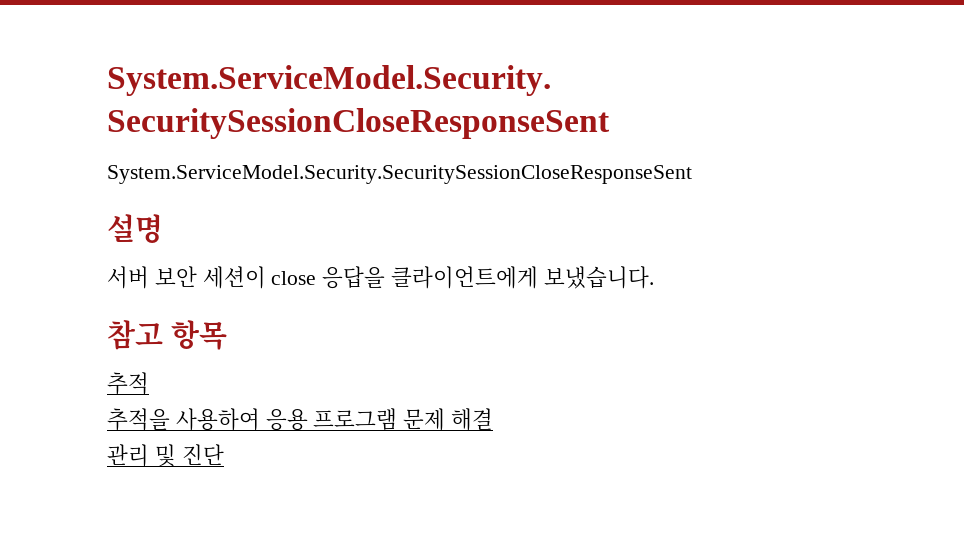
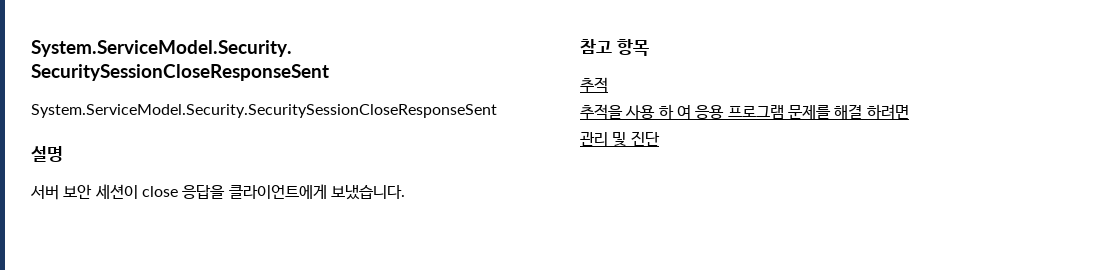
[175,408,260,431] 사용하여 -> [625,104,691,119] 사용 하 여
[403,408,446,431] 문제 -> [787,105,831,119] 문제를
(494, 419) none -> [866,104,909,120] 하려면

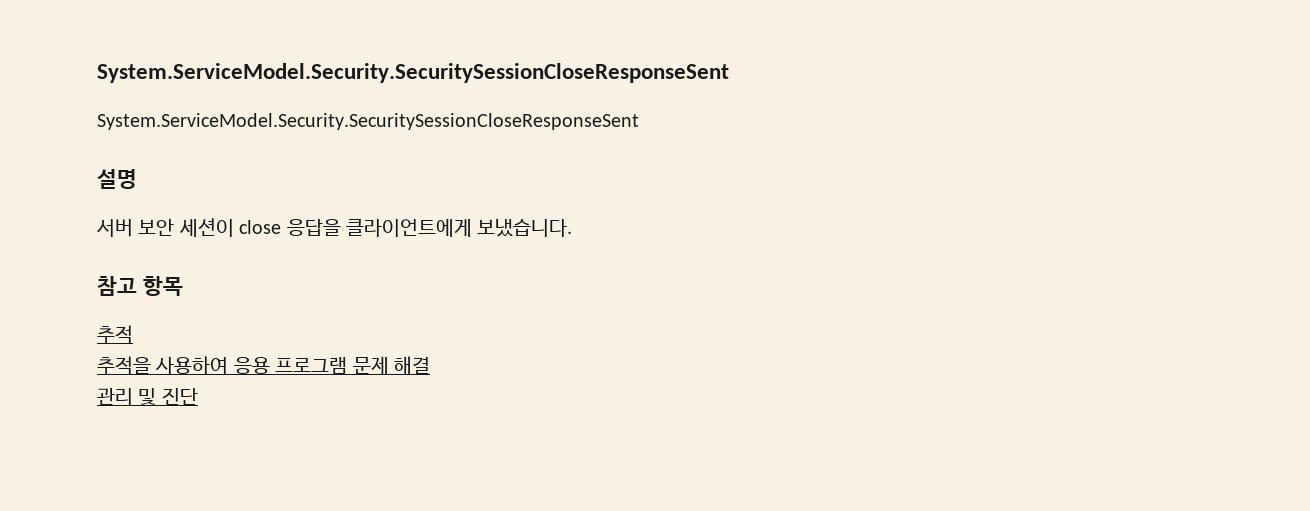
[625,104,691,119] 사용 하 여 -> [155,356,229,375] 사용하여
[787,105,831,119] 문제를 -> [352,356,389,375] 문제
[866,104,909,120] 하려면 -> (430, 365) none

